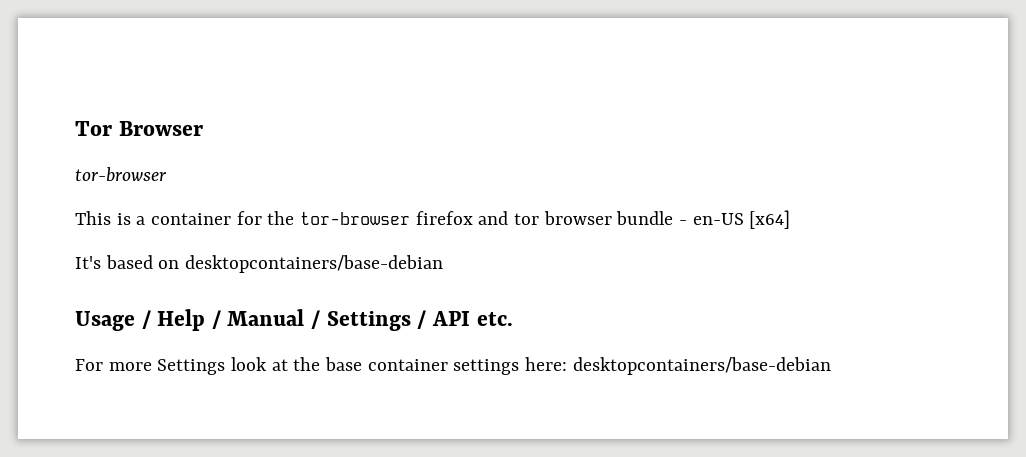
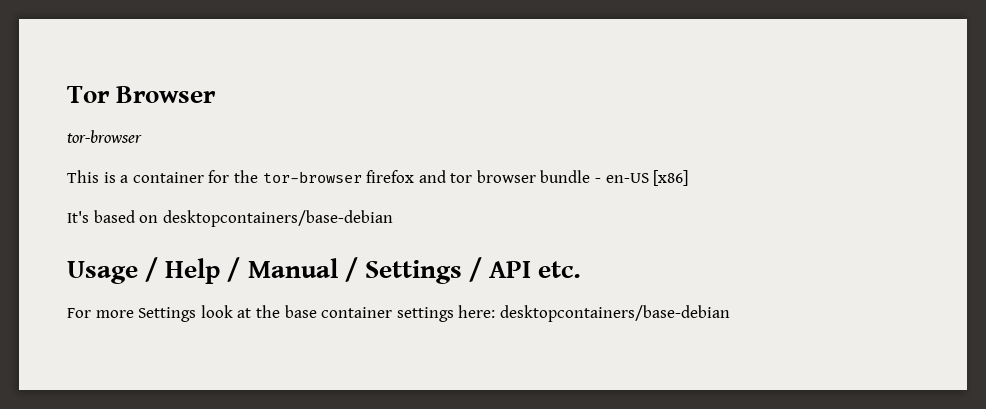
[749,210,791,229] [x64] -> [653,170,689,186] [x86]

